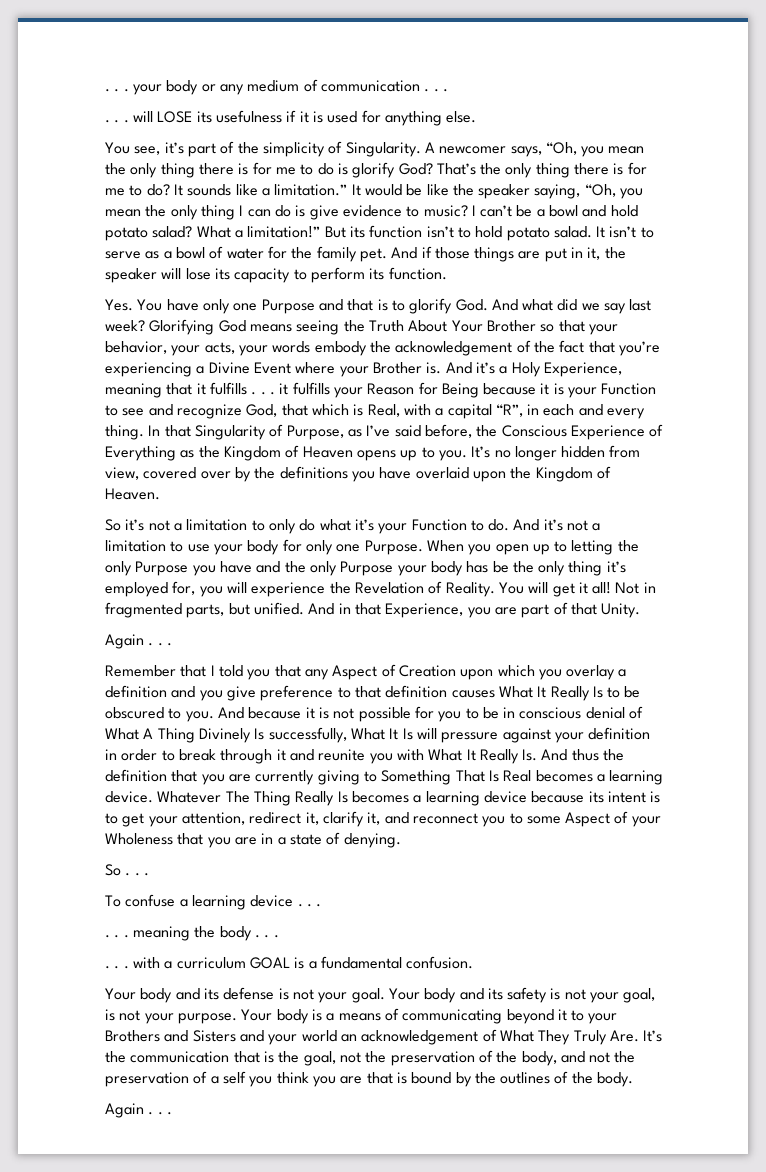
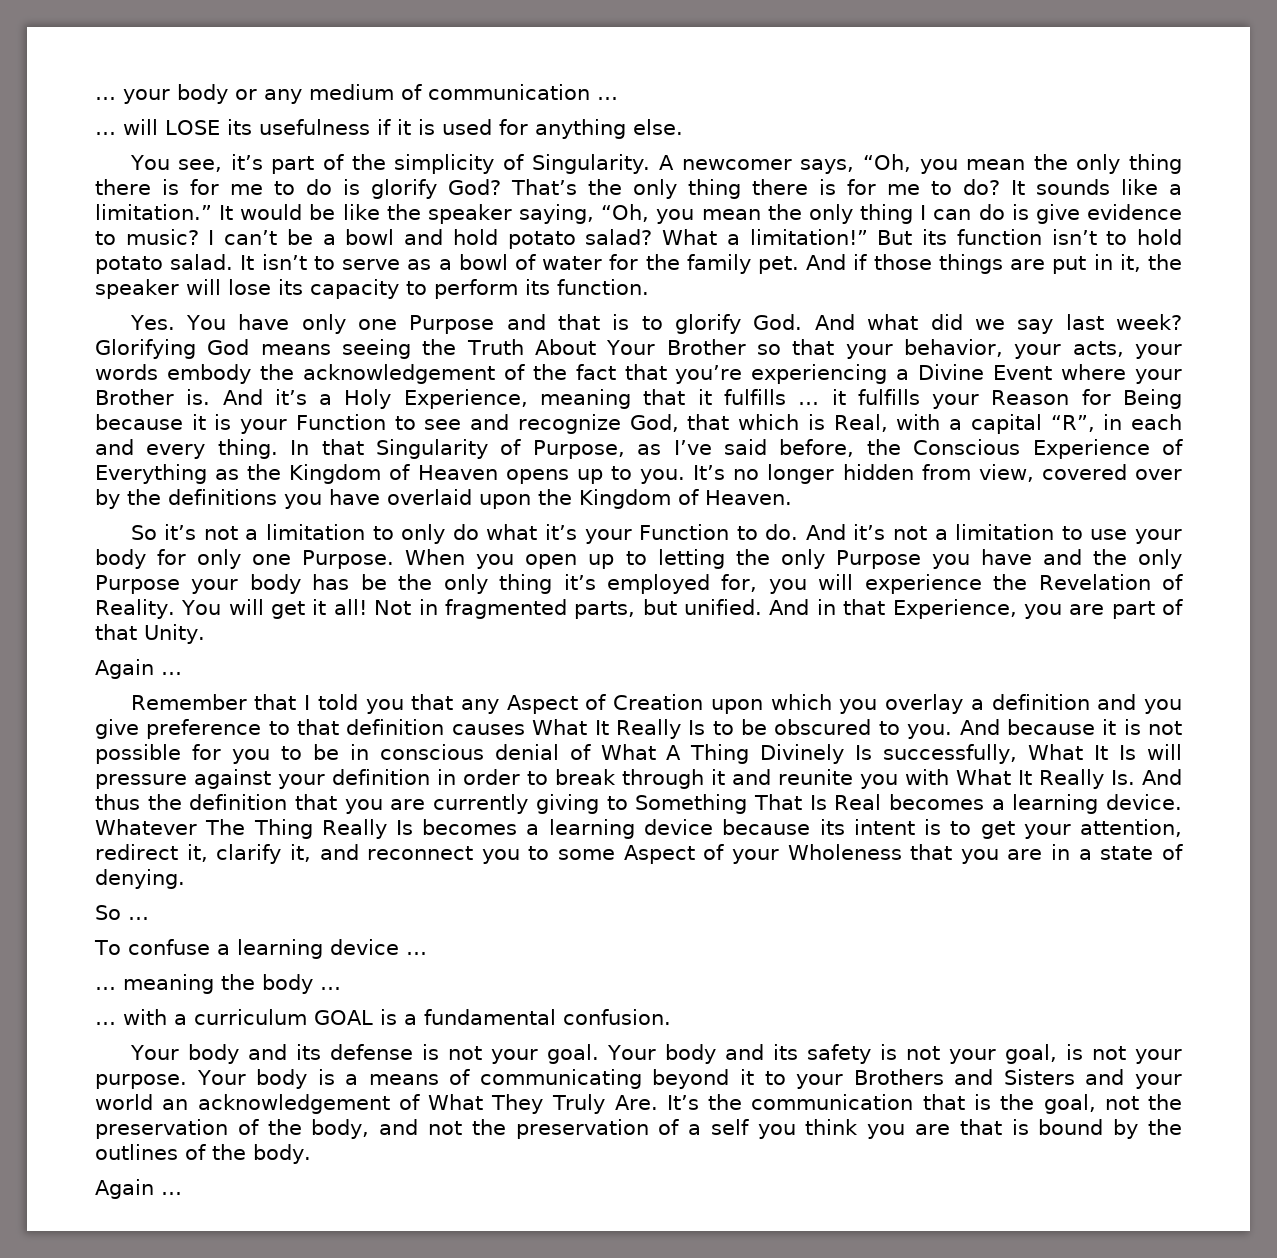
[105,89,129,92] . . . -> [95,97,116,100] …
[424,89,448,92] [105,120,129,123] . . . // . . . -> [597,97,618,100] [95,132,116,135] … // …
[251,392,275,395] . . . -> [798,402,820,405] …
[148,643,172,646] . . . -> [161,672,182,675] …
[125,873,149,876] . . . -> [128,917,149,920] …
[297,904,322,907] [105,926,279,941] [105,966,129,969] . . . // . . . meaning the body . . . // . . . -> [405,952,427,955] [95,974,341,994] [95,1022,116,1025] … // … meaning the body … // …
[148,1112,172,1115] . . . -> [161,1192,182,1195] …

